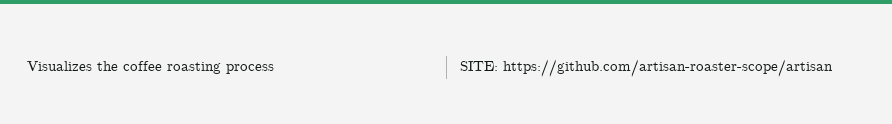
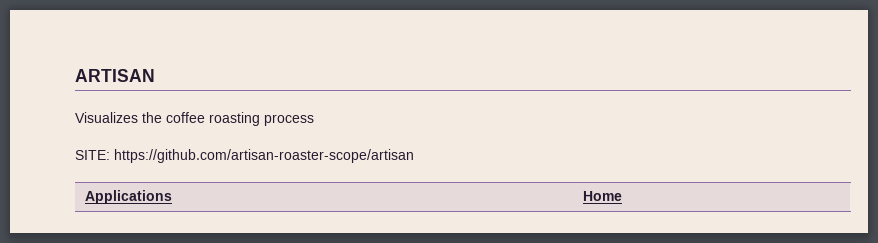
(27, 66) none -> [75,69,155,82] ARTISAN //
(833, 68) none -> [84,190,172,204] [582,191,622,201] // Applications | Home

